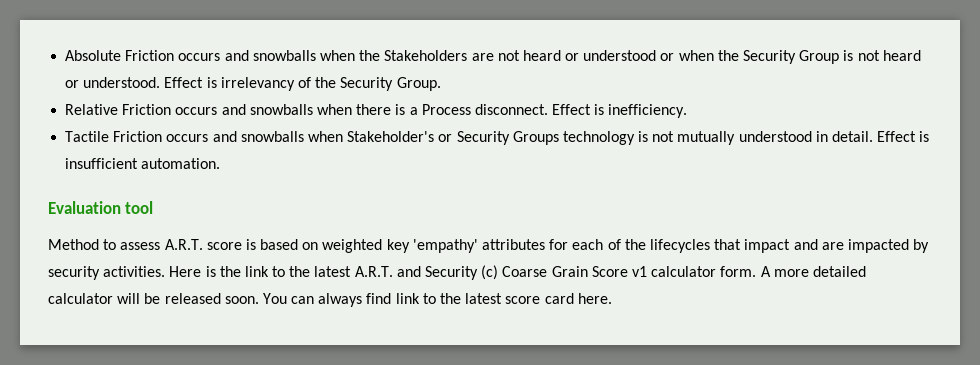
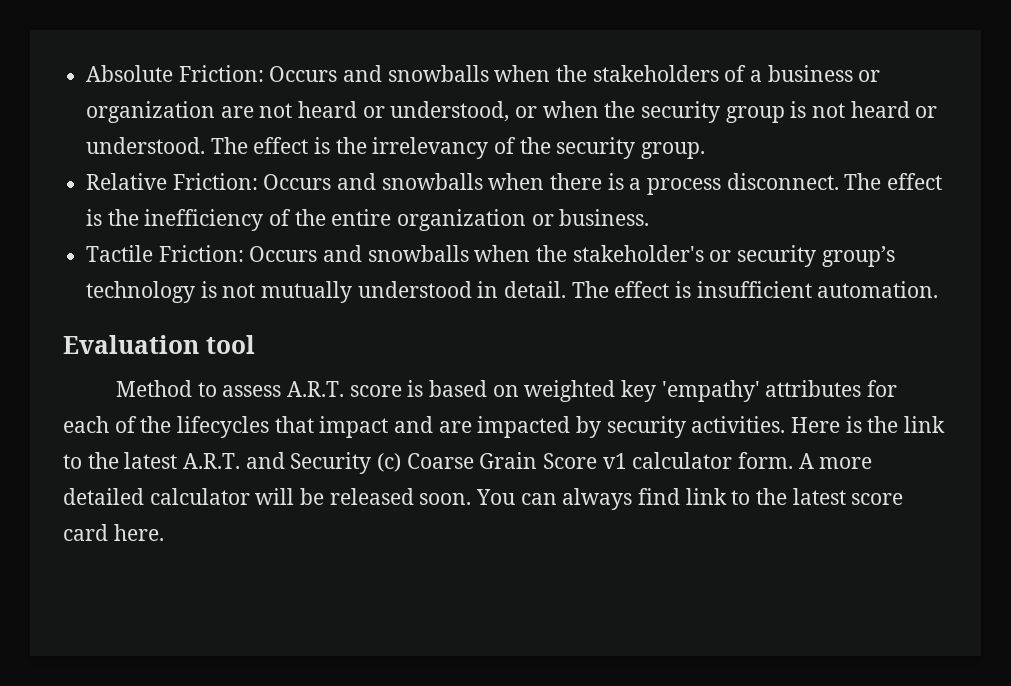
[125,50,468,61] Friction occurs and snowballs when the Stakeholders -> [178,65,881,82] [86,101,216,123] Friction: Occurs and snowballs when the stakeholders of a business or organization
[583,50,657,61] understood -> [390,101,510,122] understood,
[743,50,840,64] Security Group -> [641,101,785,123] security group
[164,77,217,88] Effect is -> [210,137,367,154] The effect is the
[340,77,441,91] Security Group. -> [556,137,706,159] security group.
[122,104,218,115] Friction occurs -> [172,173,332,190] Friction: Occurs
[421,104,688,118] Process disconnect. Effect is inefficiency. -> [647,173,943,195] [86,209,650,231] process disconnect. The effect is the inefficiency of the entire organization or business.
[113,131,559,145] Friction occurs and snowballs when Stakeholder's or Security Groups -> [158,245,895,267] Friction: Occurs and snowballs when the stakeholder's or security group’s
[877,131,917,142] Effect -> [571,281,670,298] The effect

